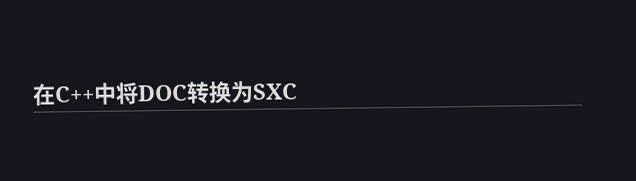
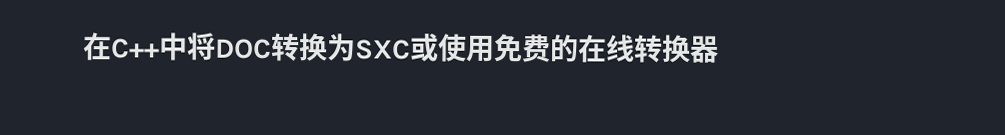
(298, 91) none -> [410,32,719,63] 或使用免费的在线转换器

